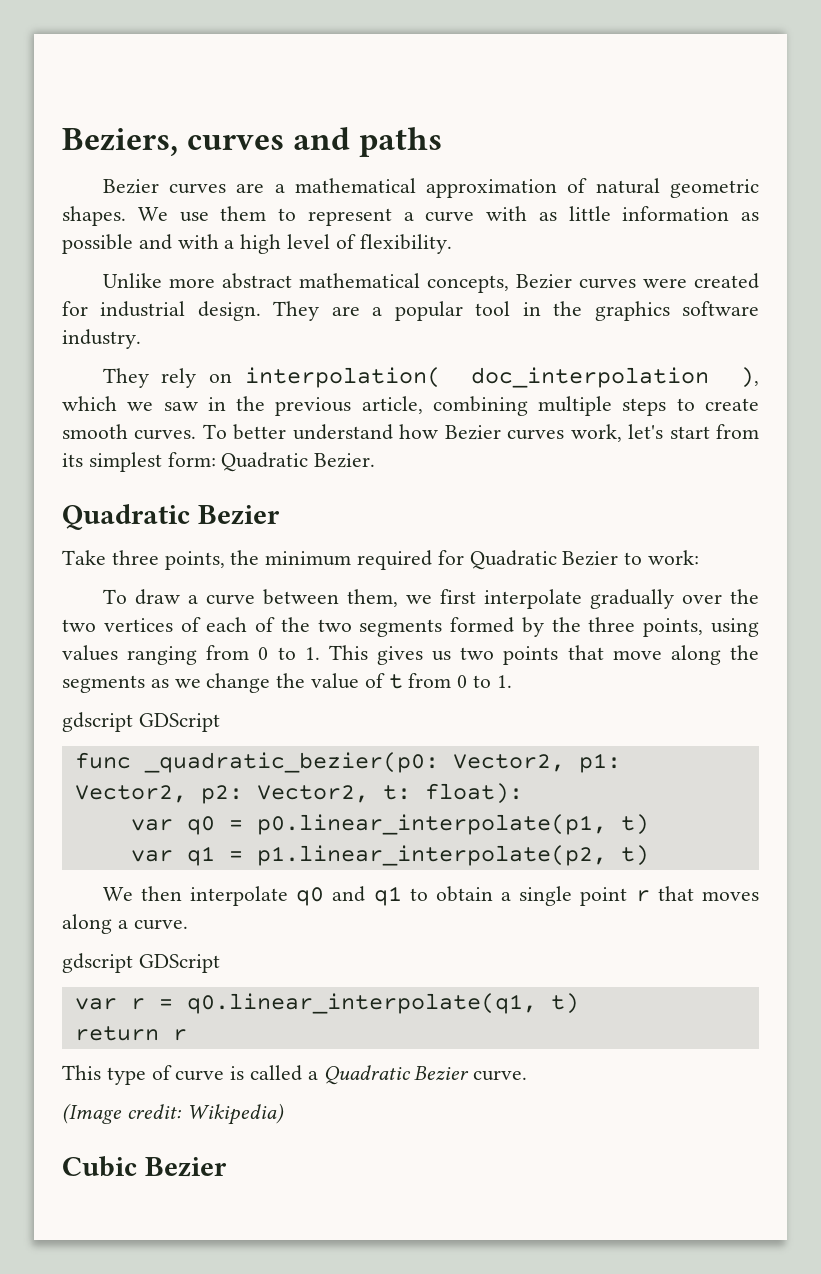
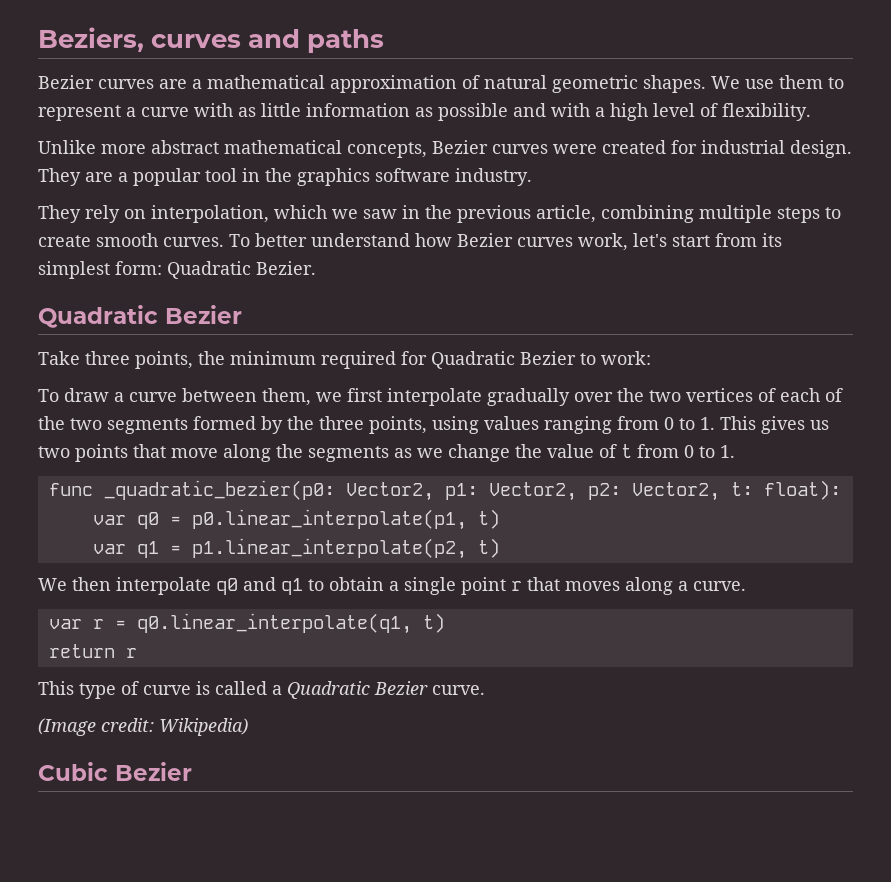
[244,367,759,388] interpolation( doc_interpolation ), -> [151,205,269,223] interpolation,
[62,712,220,732] // gdscript GDScript -> (735, 451) none
[62,953,220,973] // gdscript GDScript -> (746, 586) none

